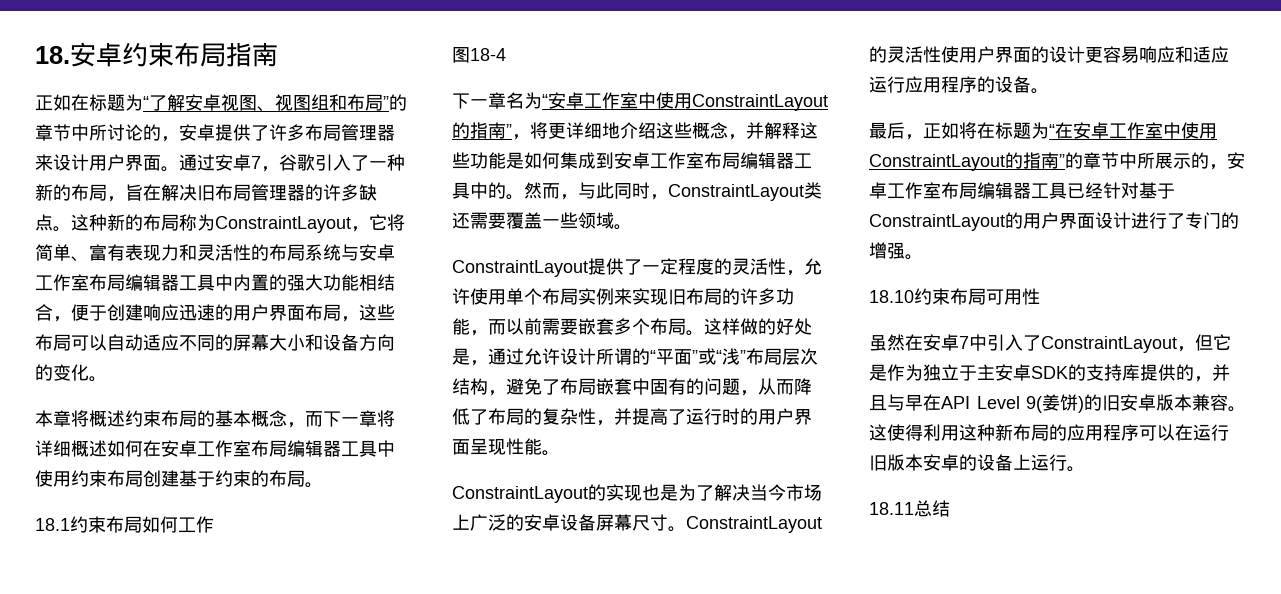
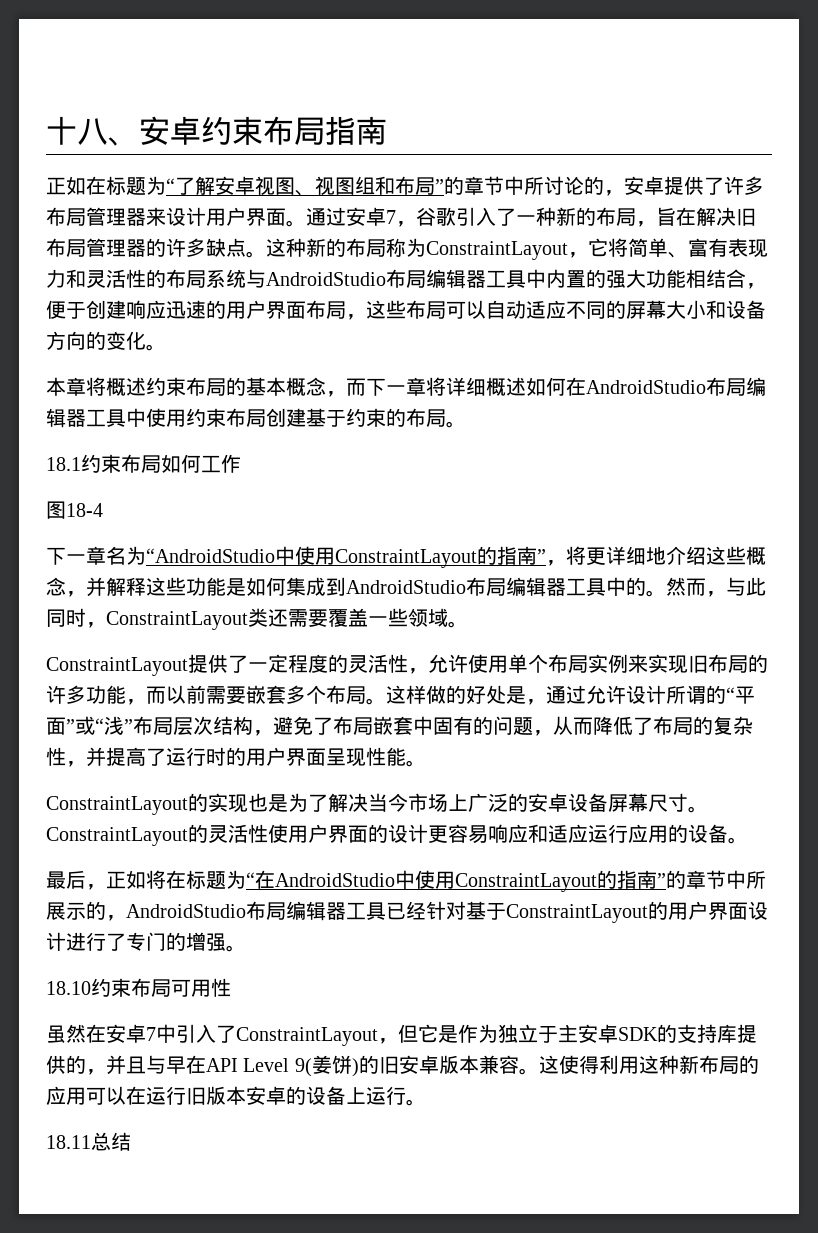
[35,46,70,64] 18. -> [46,116,139,146] 十八、
[359,244,395,261] [35,274,89,291] 安卓工作室 -> [266,272,386,286] AndroidStudio
[161,440,251,457] 安卓工作室 -> [586,380,706,394] AndroidStudio
[542,92,638,109] “安卓工作室 -> [146,548,275,563] “AndroidStudio
[614,152,704,169] 安卓工作室 -> [346,580,466,594] AndroidStudio
[941,76,977,93] 程序 -> (668, 834) none
[1073,122,1163,139] 安卓工作室 -> [275,873,395,887] AndroidStudio
[1227,152,1245,169] [869,182,941,199] 安卓工作室 -> [126,904,246,918] AndroidStudio
[1103,424,1139,441] 程序 -> (86, 1096) none

